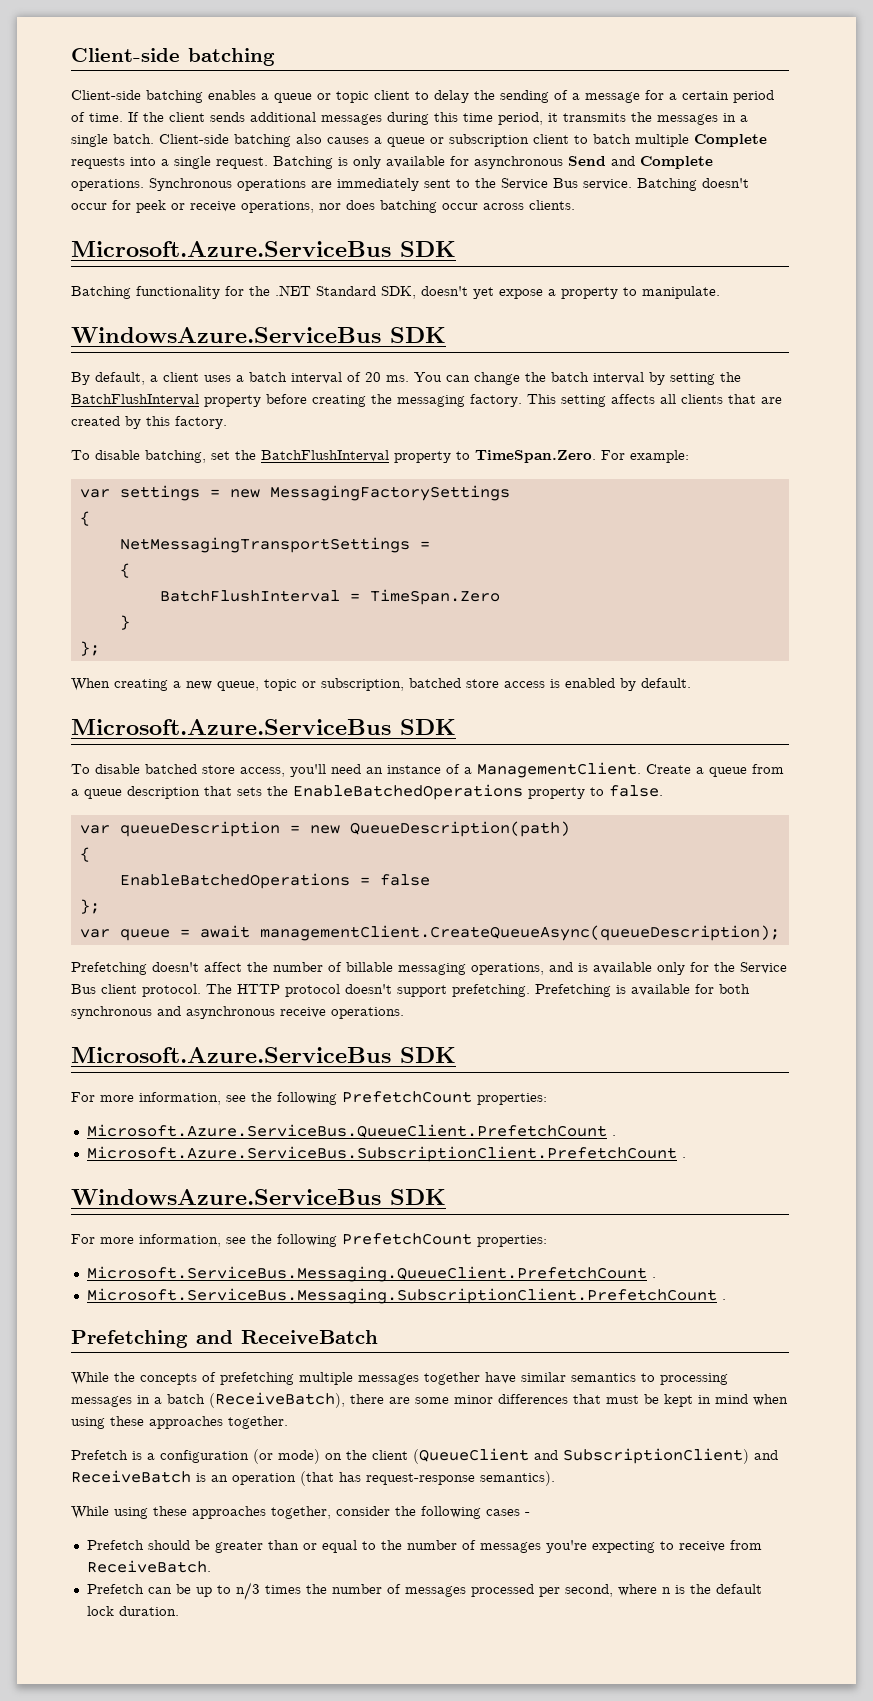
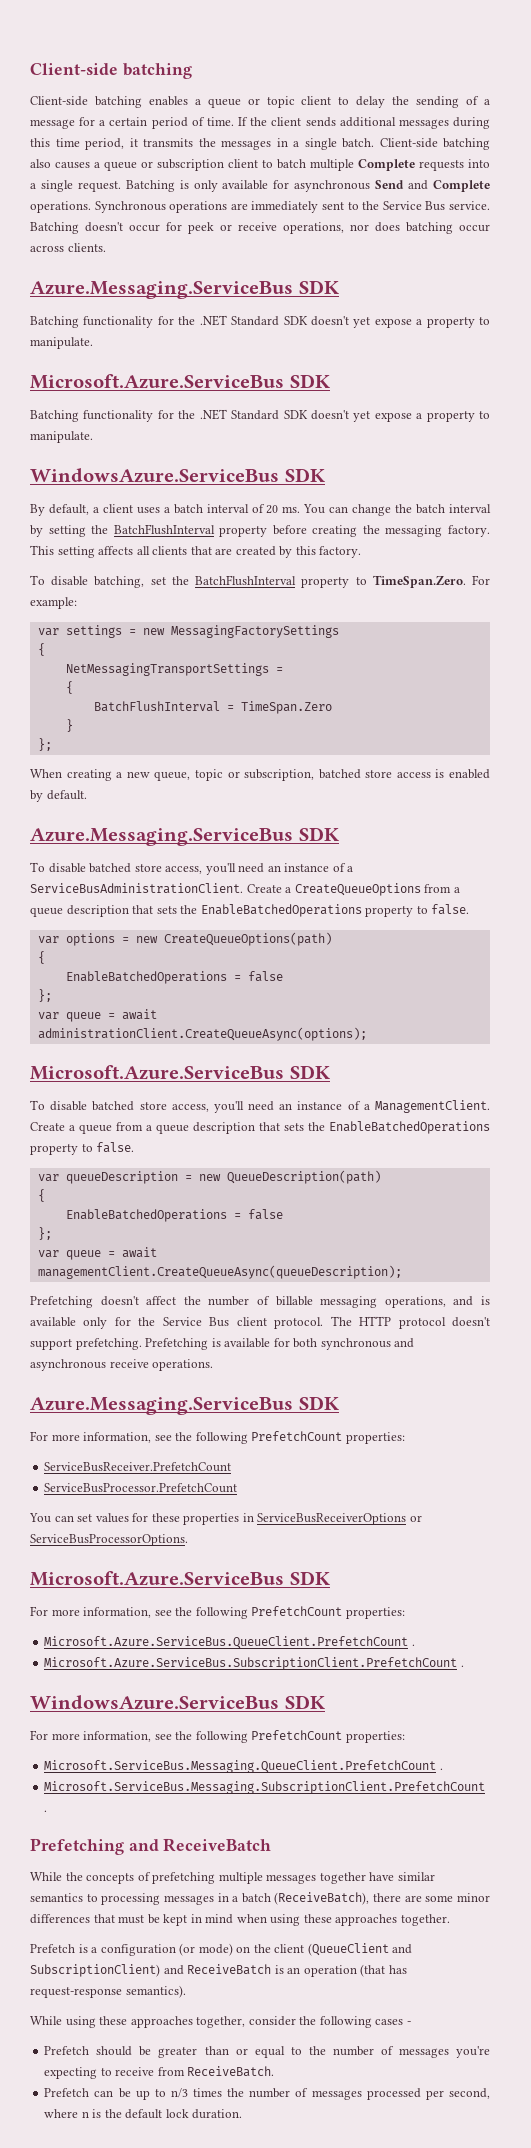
(575, 205) none -> [30,280,339,299] [30,315,491,328] [30,337,93,349] // Azure.Messaging.ServiceBus SDK // Batching functionality for the .NET Standard SDK doesn't yet expose a property to manipulate.
[381,286,416,299] SDK, -> [283,410,308,419] SDK
(691, 683) none -> [30,827,339,846] [30,862,354,875] [30,883,460,896] [30,904,470,917] [37,932,332,946] [37,951,45,964] [65,971,283,984] [37,989,52,1002] [37,1009,157,1022] [37,1027,367,1041] // Azure.Messaging.ServiceBus SDK // To disable batched store access, you'll need an instance of a ServiceBusAdministrationClient. Create a CreateQueueOptions from a queue description that sets the EnableBatchedOperations property to false. // var options = new CreateQueueOptions(path) // { // EnableBatchedOperations = false // }; // var queue = await administrationClient.CreateQueueAsync(options);
(404, 1013) none -> [30,1396,339,1415] [30,1431,405,1444] [44,1462,232,1472] [44,1483,238,1493] [29,1513,422,1525] [30,1534,188,1546] // Azure.Messaging.ServiceBus SDK // For more information, see the following PrefetchCount properties: // ServiceBusReceiver.PrefetchCount // ServiceBusProcessor.PrefetchCount // You can set values for these properties in ServiceBusReceiverOptions or ServiceBusProcessorOptions.

